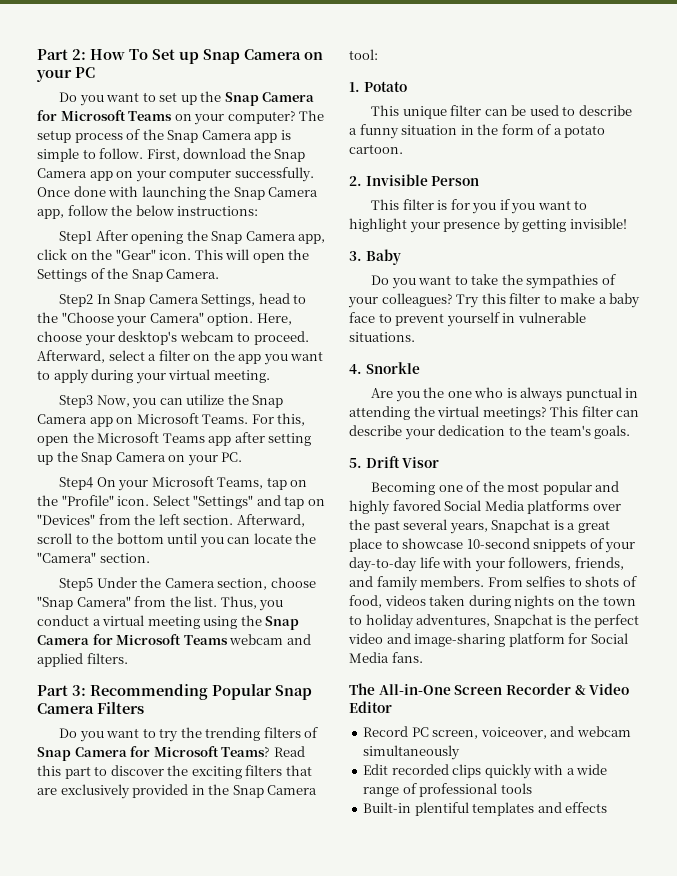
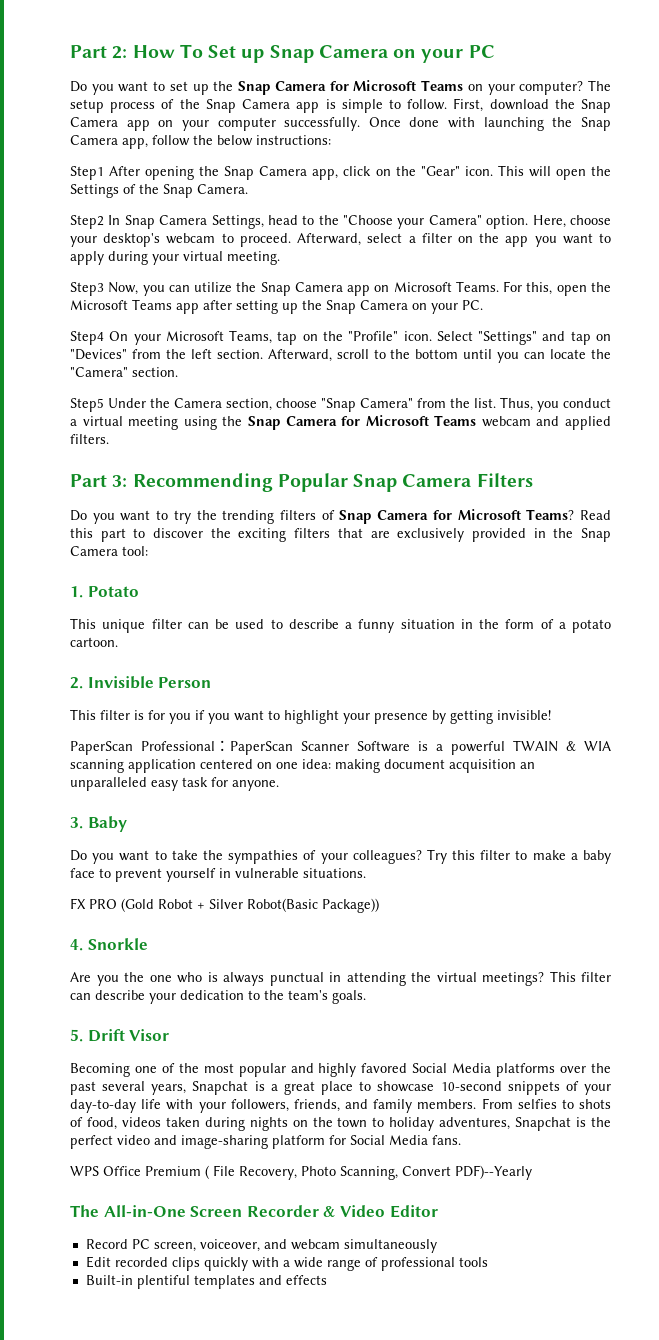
(627, 223) none -> [70,740,611,755] [70,759,535,773] [70,777,279,791] // PaperScan Professional：PaperScan Scanner Software is a powerful TWAIN & WIA scanning application centered on one idea: making document acquisition an unparalleled easy task for anyone.
(415, 337) none -> [70,898,379,913] // FX PRO (Gold Robot + Silver Robot(Basic Package))
(423, 657) none -> [70,1165,532,1180] // WPS Office Premium ( File Recovery, Photo Scanning, Convert PDF)--Yearly

